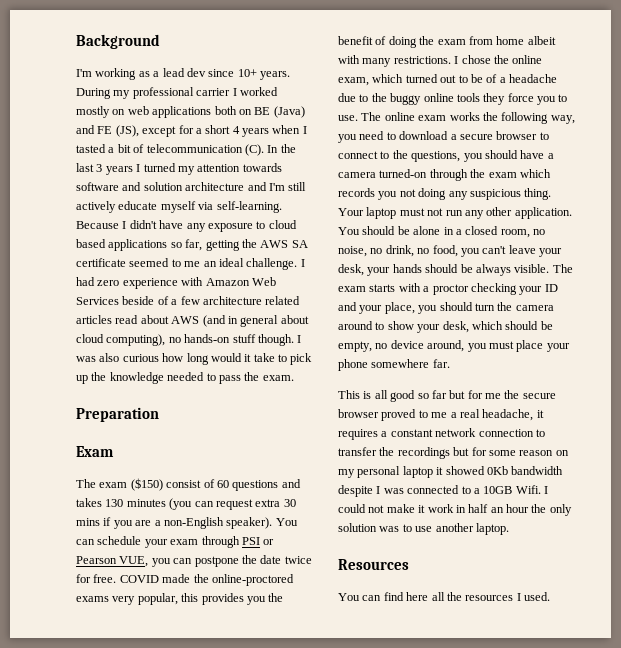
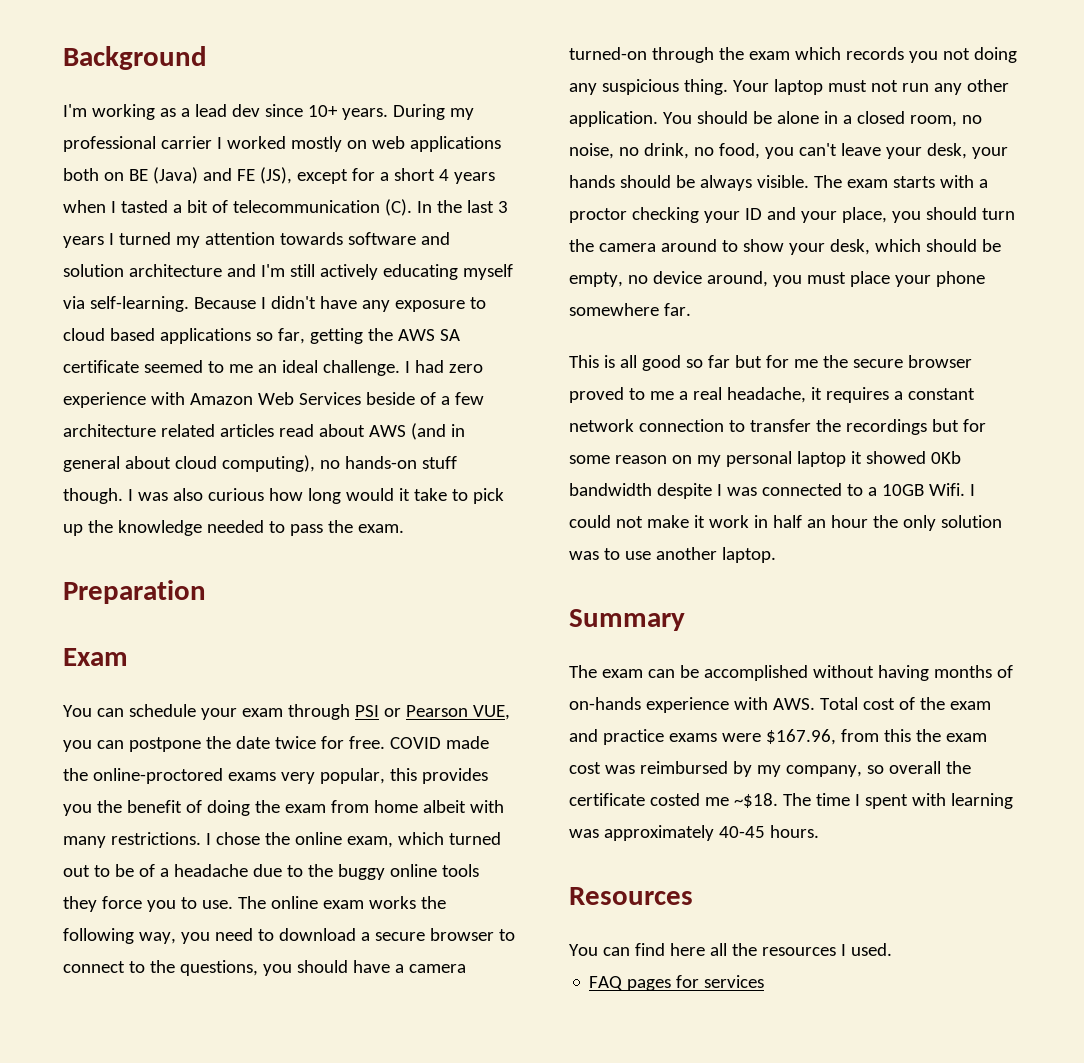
[118,201,158,210] educate -> [382,264,458,280] educating
[76,478,301,491] [76,498,296,510] [76,517,273,529] The exam ($150) consist of 60 questions and takes 130 minutes (you can request extra 30 mins if you are a non-English speaker). -> (128, 657) none
(509, 529) none -> [569,609,685,631] [569,665,1013,681] [569,697,991,713] [569,729,987,745] [569,761,971,777] [569,793,1013,809] [569,825,819,841] // Summary // The exam can be accomplished without having months of on-hands experience with AWS. Total cost of the exam and practice exams were $167.96, from this the exam cost was reimbursed by my company, so overall the certificate costed me ~$18. The time I spent with learning was approximately 40-45 hours.
(550, 596) none -> [589,975,765,991] // FAQ pages for services

